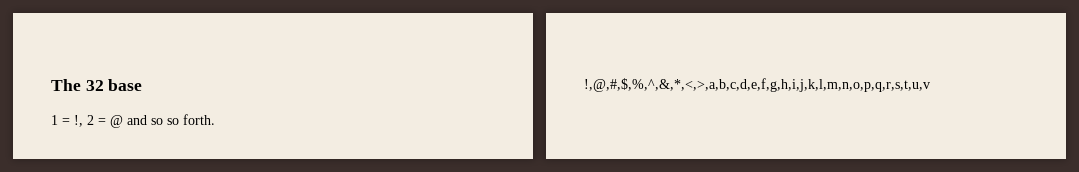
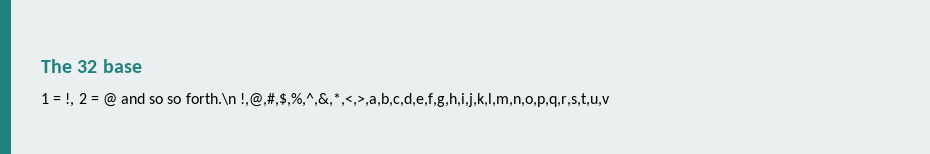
[183,114,215,125] forth. -> [185,93,236,105] forth.\n

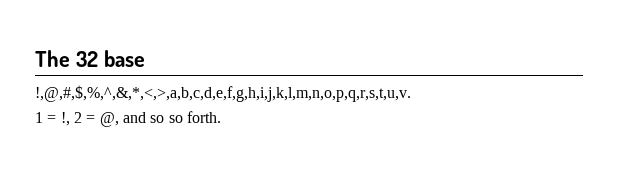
(142, 66) none -> [35,85,411,102] // !,@,#,$,%,^,&,*,<,>,a,b,c,d,e,f,g,h,i,j,k,l,m,n,o,p,q,r,s,t,u,v.
[102,93,117,107] @ -> [99,112,119,127] @,
[185,93,610,107] forth.\n !,@,#,$,%,^,&,*,<,>,a,b,c,d,e,f,g,h,i,j,k,l,m,n,o,p,q,r,s,t,u,v -> [186,111,221,123] forth.

